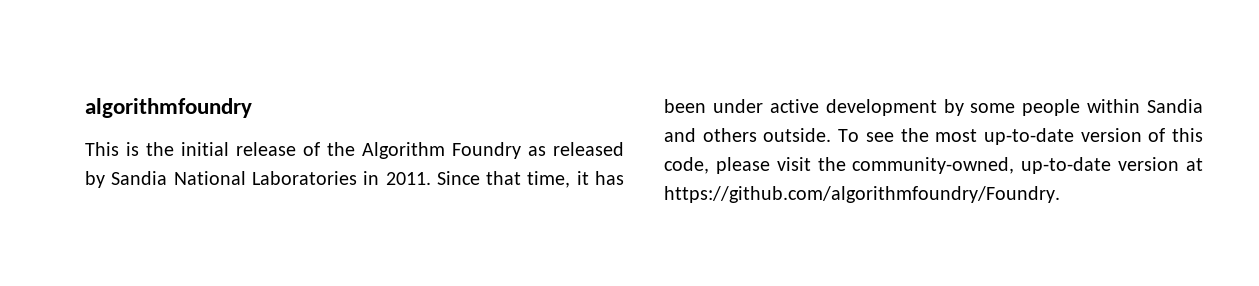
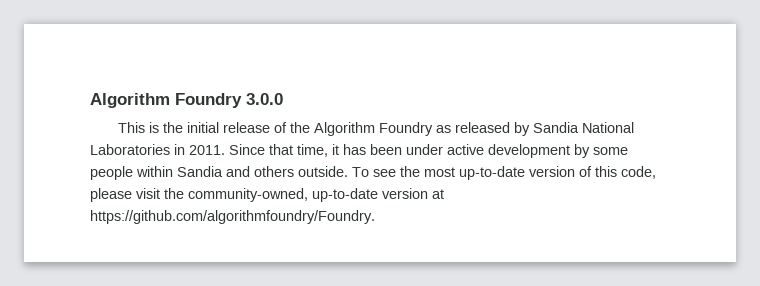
[85,98,252,118] algorithmfoundry -> [90,93,283,108] Algorithm Foundry 3.0.0

